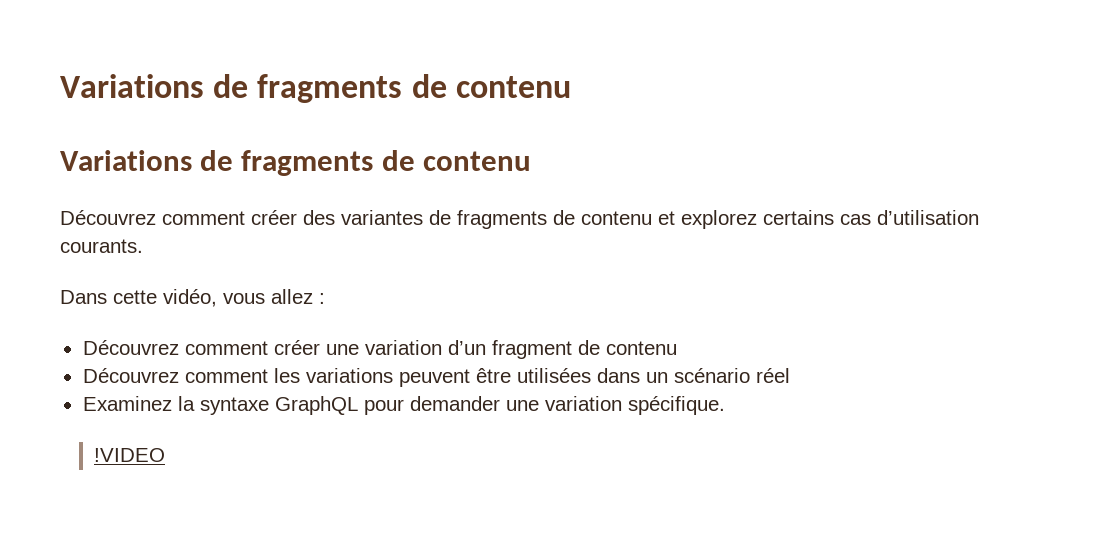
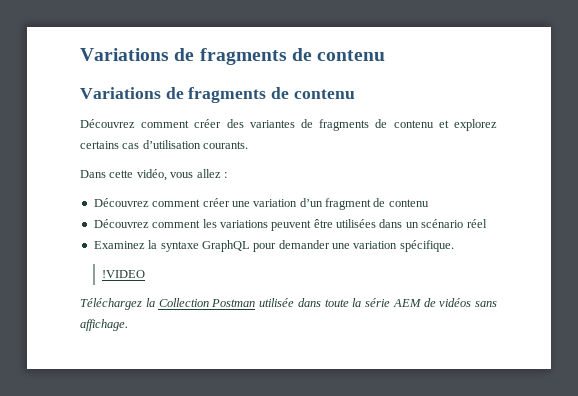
(165, 455) none -> [80,298,497,310] [80,319,128,331] // Téléchargez la Collection Postman utilisée dans toute la série AEM de vidéos sans affichage.

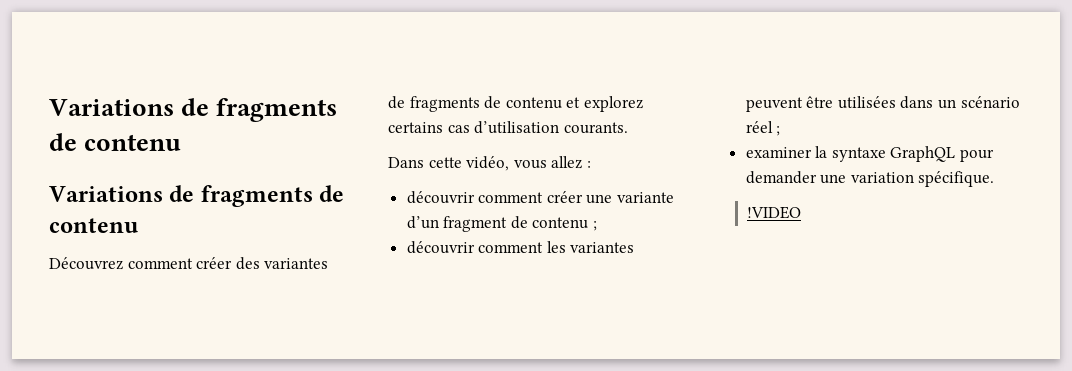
[93,198,149,207] Découvrez -> [406,191,475,204] découvrir
[253,199,298,207] variation -> [617,192,675,203] variante
[93,219,149,228] // Découvrez -> [593,221,598,231] [406,241,475,254] ; // découvrir
[219,220,268,228] variations -> [570,242,635,253] variantes
[93,241,145,249] // Examinez -> [776,126,781,136] [745,147,812,158] ; // examiner
[80,298,497,310] [80,319,128,331] // Téléchargez la Collection Postman utilisée dans toute la série AEM de vidéos sans affichage. -> (802, 212) none

